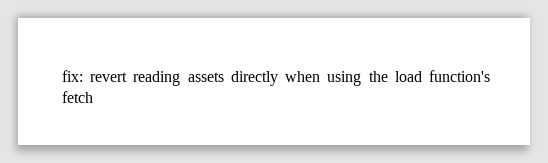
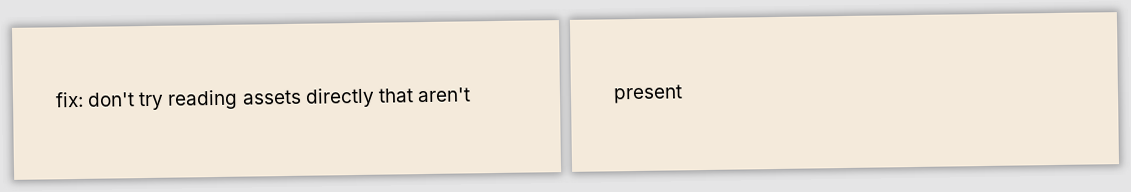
[90,72,128,82] revert -> [87,91,165,111] don't try
[285,70,491,86] [62,91,93,103] when using the load function's fetch -> [377,84,683,104] that aren't present

